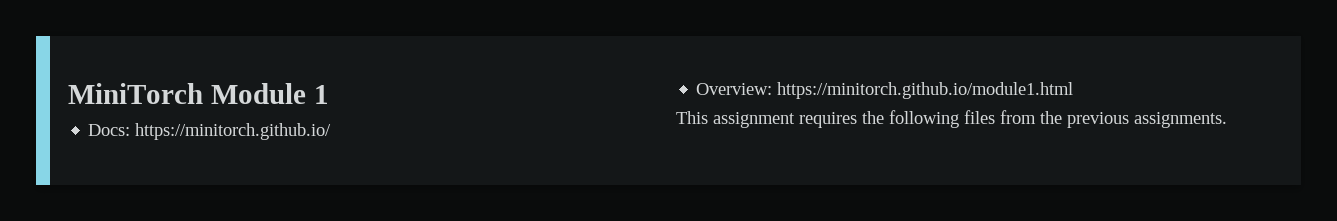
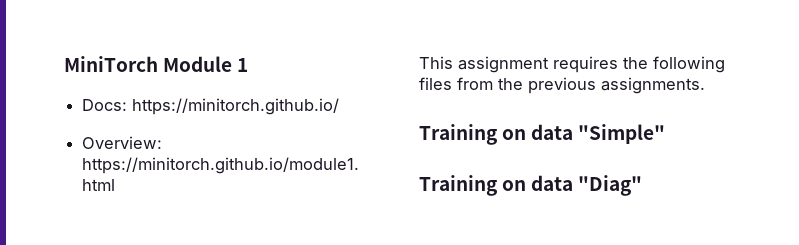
(1227, 120) none -> [419,124,666,145] [419,175,643,196] // Training on data "Simple" // Training on data "Diag"

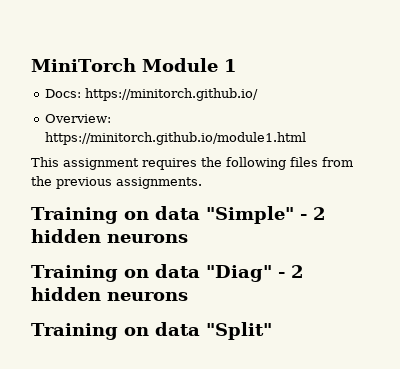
(666, 134) none -> [299,207,326,220] [31,229,188,243] - 2 hidden neurons
(643, 185) none -> [277,265,304,278] [31,287,188,301] [31,322,272,340] - 2 hidden neurons // Training on data "Split"

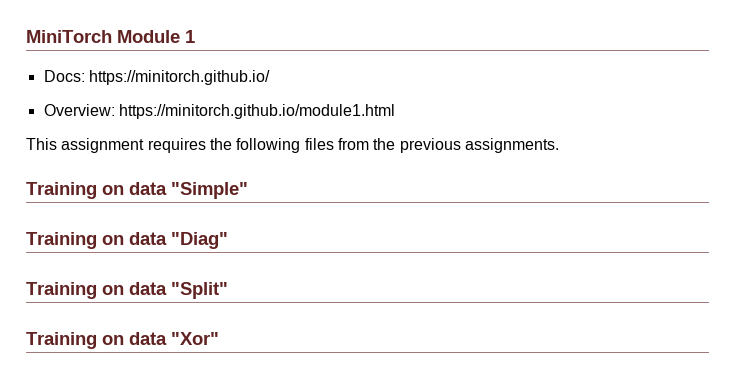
[299,207,326,220] [31,229,188,243] - 2 hidden neurons -> (248, 190) none
[277,265,304,278] [31,287,188,301] - 2 hidden neurons -> (228, 240) none
(272, 331) none -> [26,332,219,349] // Training on data "Xor"

